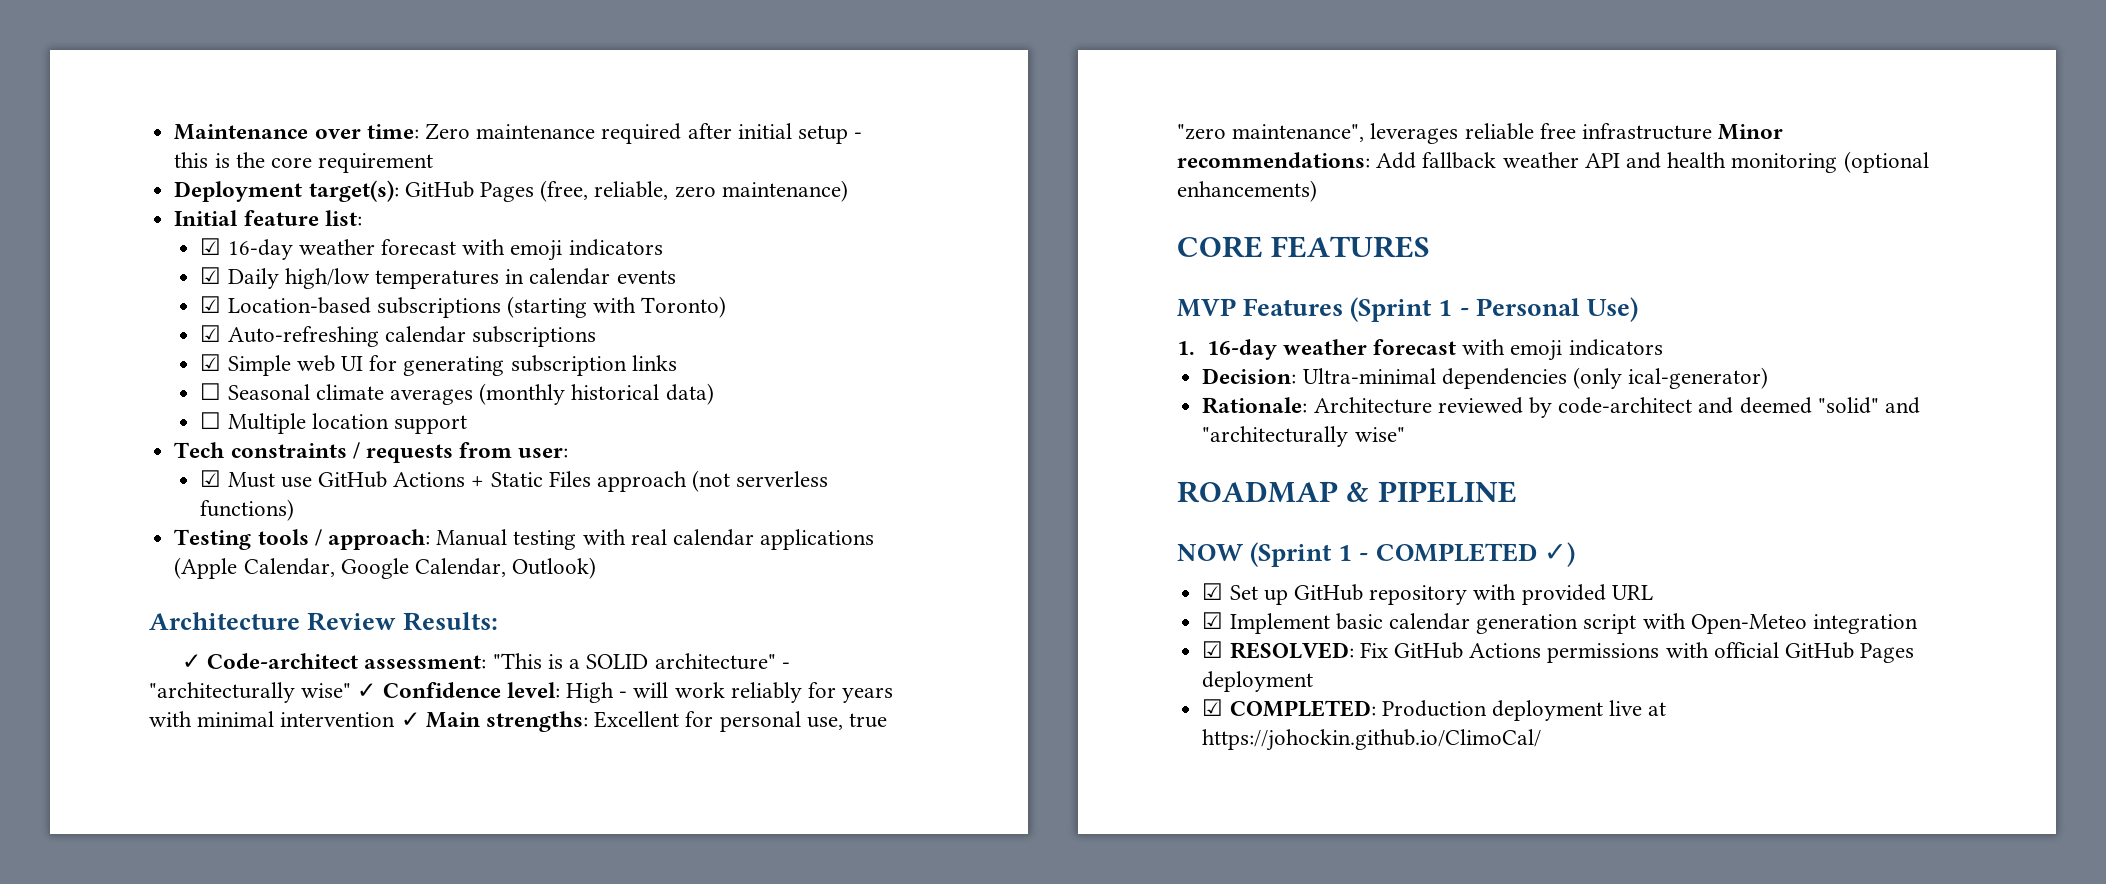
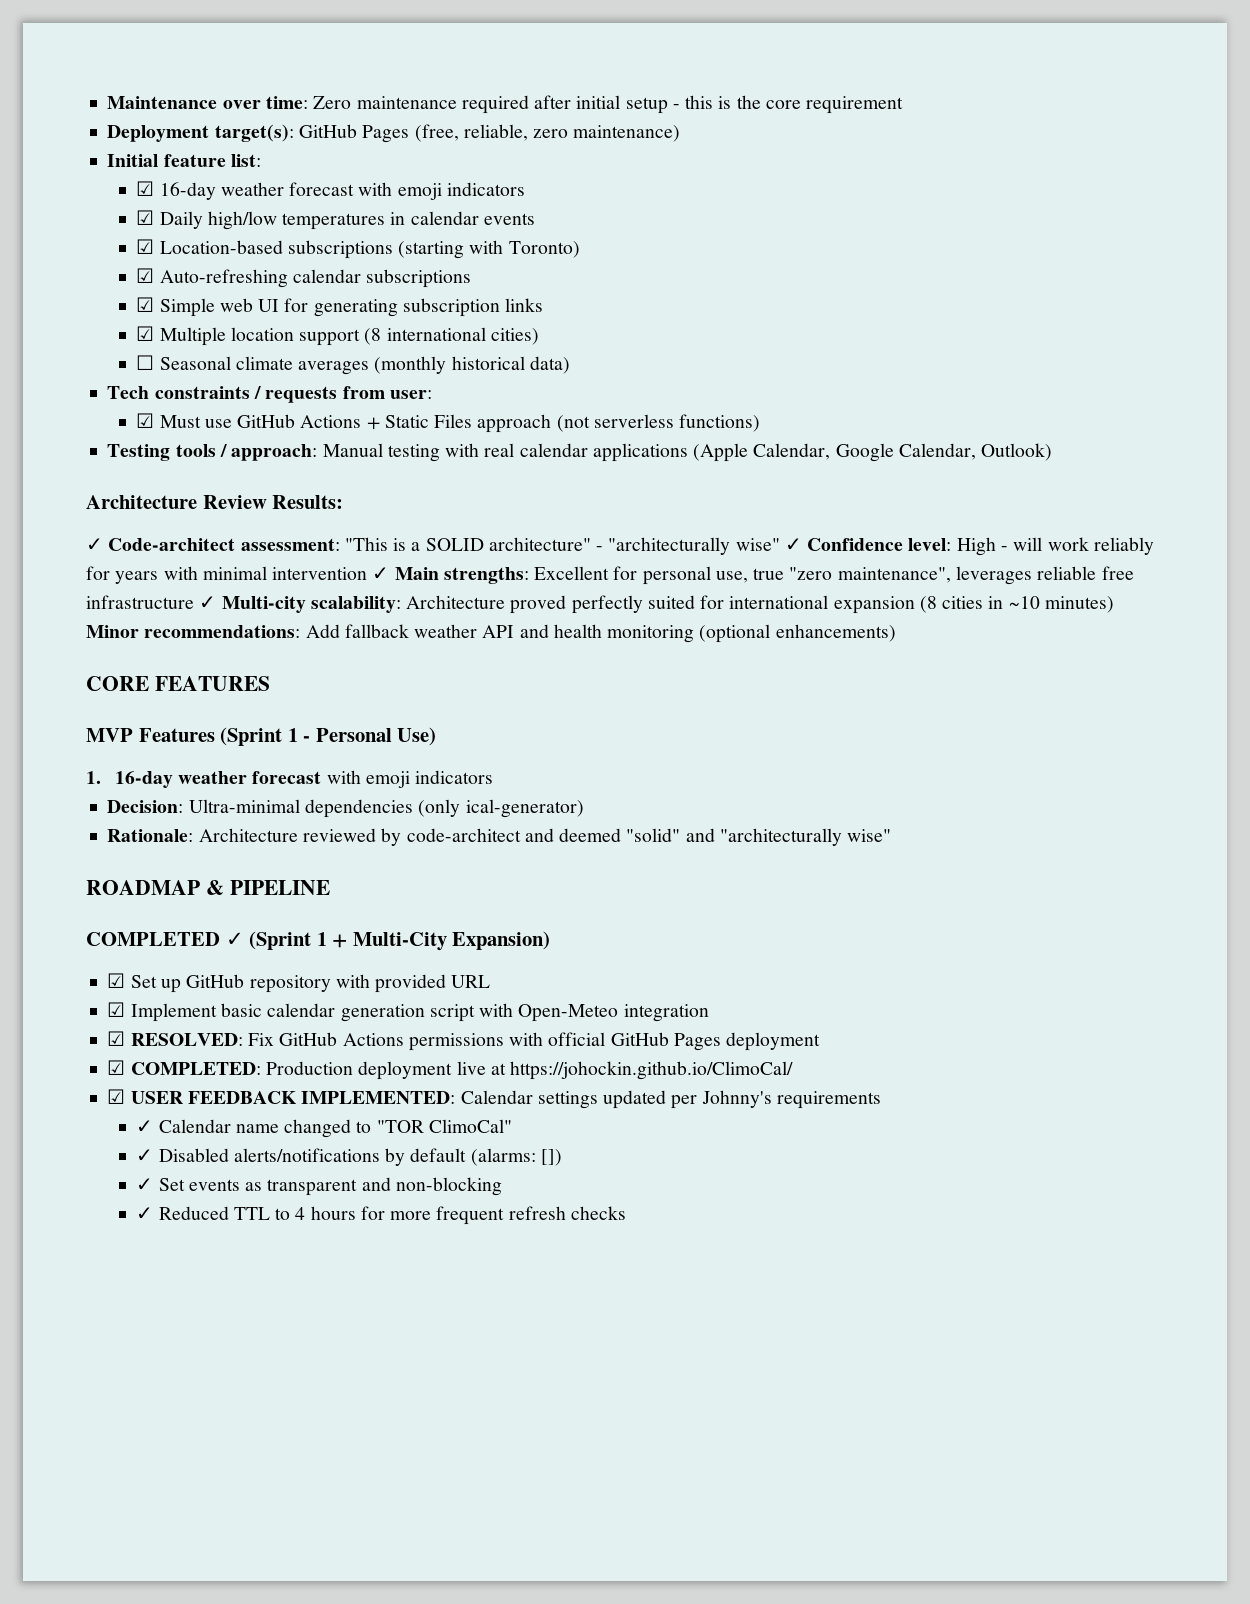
(677, 363) none -> [136,326,539,346] // ☑ Multiple location support (8 international cities)
[200,412,467,434] // ☐ Multiple location support -> (570, 365) none
(1713, 131) none -> [199,595,1114,614] ✓ Multi-city scalability: Architecture proved perfectly suited for international expansion (8 cities in ~10 minutes)
[1177,542,1575,567] NOW (Sprint 1 - COMPLETED ✓) -> [86,931,551,951] COMPLETED ✓ (Sprint 1 + Multi-City Expansion)
(1542, 740) none -> [107,1089,881,1109] [136,1119,512,1138] [136,1148,562,1166] [136,1177,502,1196] [136,1206,626,1225] // ☑ USER FEEDBACK IMPLEMENTED: Calendar settings updated per Johnny's requirements // ✓ Calendar name changed to "TOR ClimoCal" // ✓ Disabled alerts/notifications by default (alarms: []) // ✓ Set events as transparent and non-blocking // ✓ Reduced TTL to 4 hours for more frequent refresh checks

